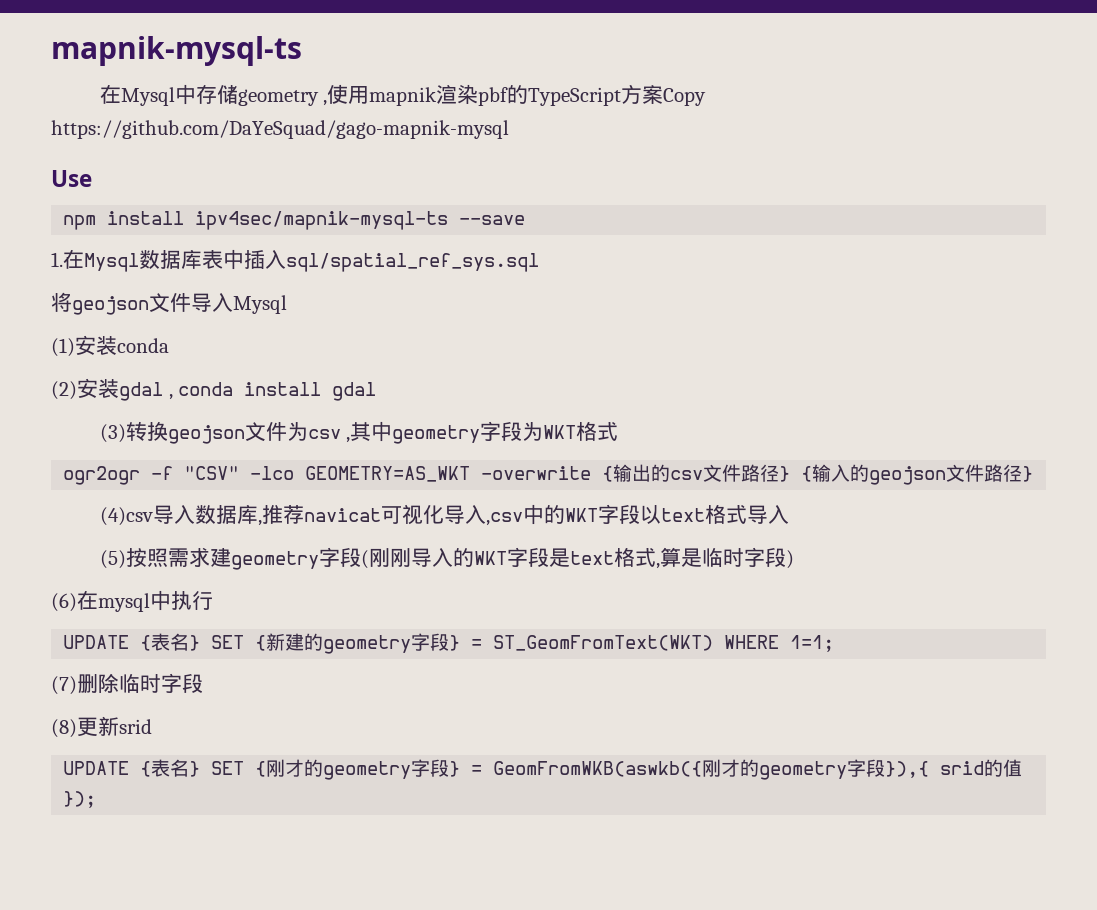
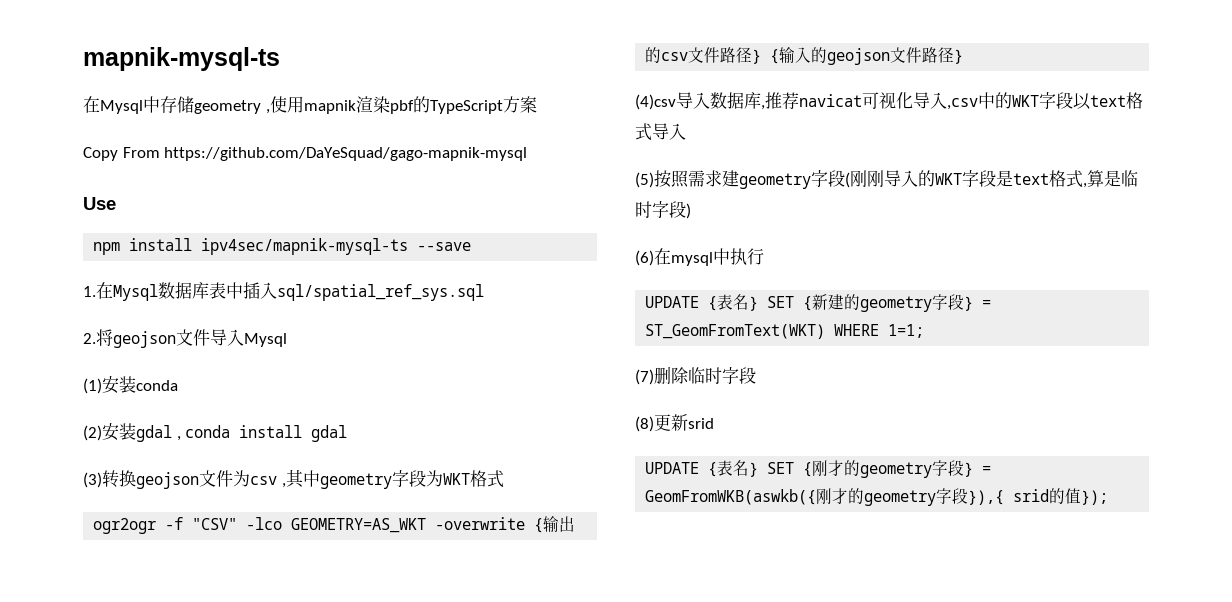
[663,88,707,106] Copy -> [83,147,160,161] // Copy From
(539, 262) none -> [83,333,96,344] 2.

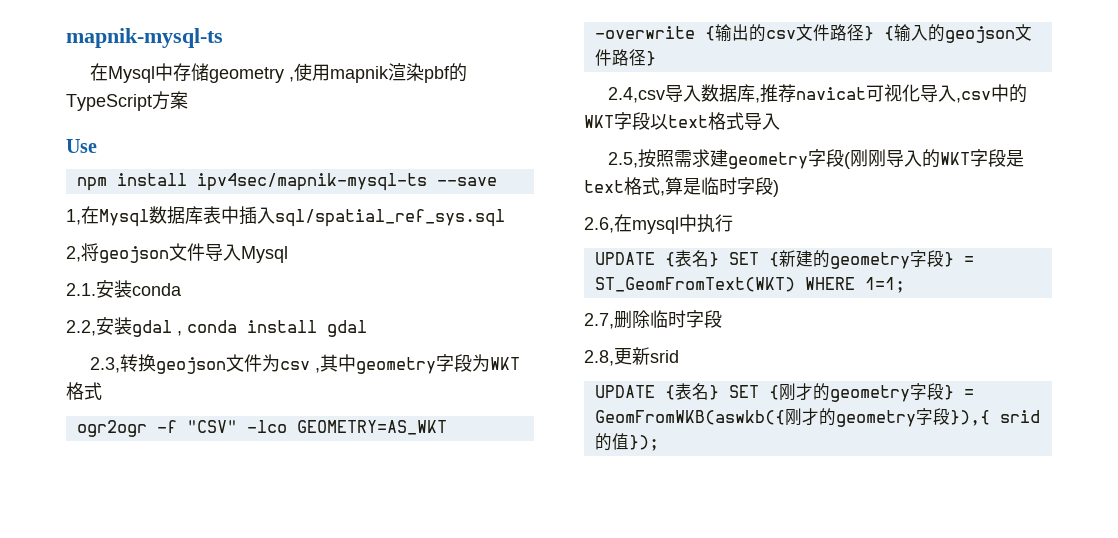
[83,147,528,161] // Copy From https://github.com/DaYeSquad/gago-mapnik-mysql -> (188, 100) none
[83,286,96,297] 1. -> [66,209,81,225] 1,
[83,333,96,344] 2. -> [66,246,81,262] 2,
[83,378,102,394] (1) -> [66,283,96,296] 2.1.
[83,425,102,441] (2) -> [66,320,96,336] 2.2,
[83,472,102,488] (3) -> [89,357,120,373] 2.3,
[635,94,676,110] (4)csv -> [607,87,665,103] 2.4,csv
[635,172,654,188] (5) -> [607,152,638,168] 2.5,
[635,250,654,266] (6) -> [584,217,614,233] 2.6,
[635,369,654,385] (7) -> [584,313,614,329] 2.7,
[635,416,654,432] (8) -> [584,350,614,366] 2.8,

